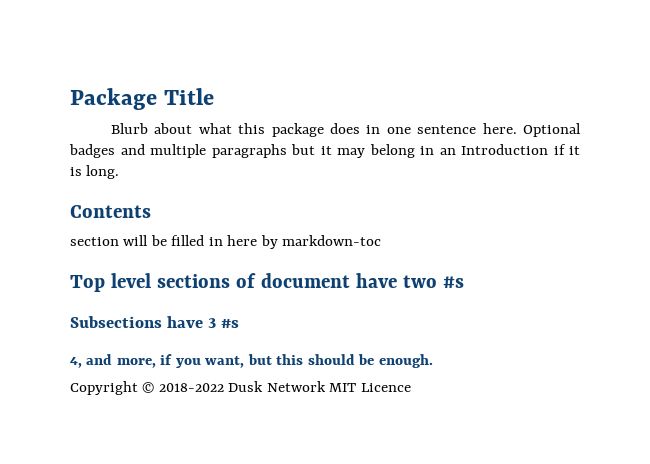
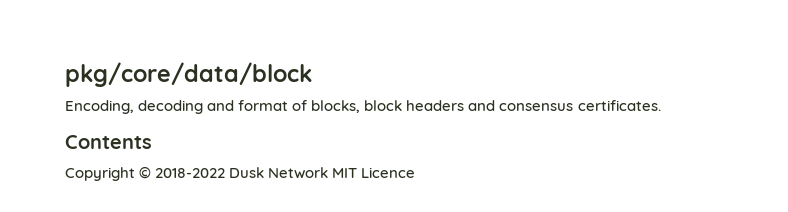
[70,88,215,110] [110,123,581,137] [69,144,580,158] [70,165,120,179] [70,205,151,218] [70,235,382,249] [70,273,464,292] [70,316,240,328] [70,354,433,368] Package Title // Blurb about what this package does in one sentence here. Optional badges and multiple paragraphs but it may belong in an Introduction if it is long. // Contents // section will be filled in here by markdown-toc // Top level sections of document have two #s // Subsections have 3 #s // 4, and more, if you want, but this should be enough. -> [65,62,312,87] [65,100,661,114] [65,135,152,149] pkg/core/data/block // Encoding, decoding and format of blocks, block headers and consensus certificates. // Contents

